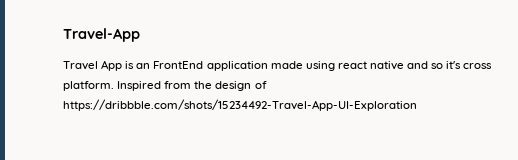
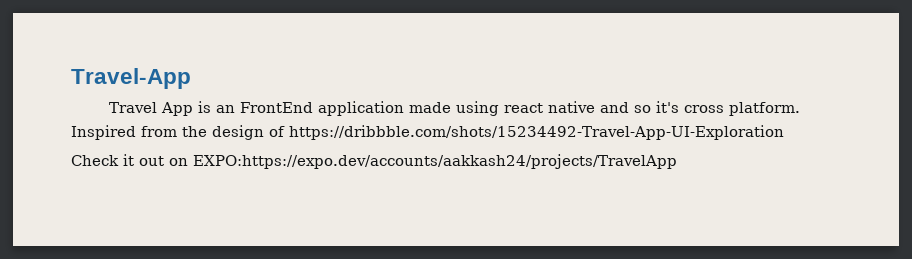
(417, 105) none -> [71,154,677,169] // Check it out on EXPO:https://expo.dev/accounts/aakkash24/projects/TravelApp

